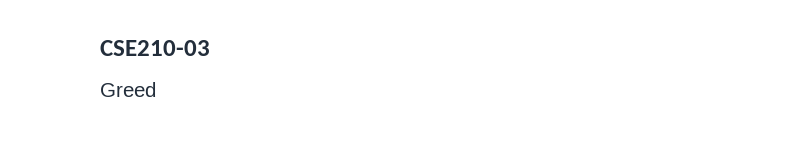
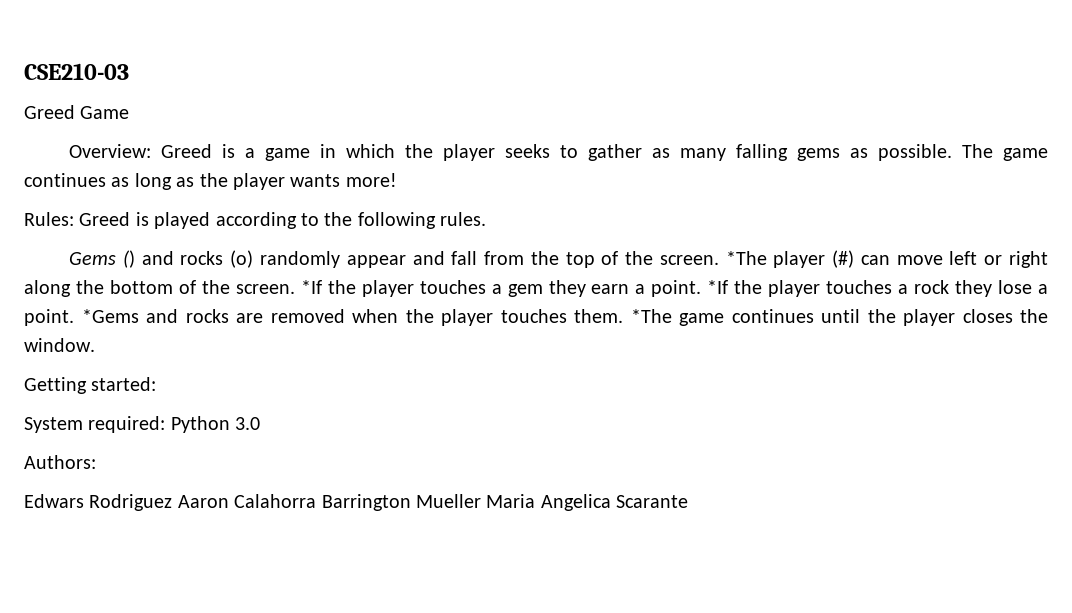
(156, 89) none -> [80,106,130,119] [69,144,1048,161] [24,173,397,190] [24,212,487,229] [69,250,1048,268] [24,280,1049,297] [24,309,1048,326] [24,338,95,352] [24,377,157,394] [24,416,261,433] [24,455,96,469] [24,494,689,511] Game // Overview: Greed is a game in which the player seeks to gather as many falling gems as possible. The game continues as long as the player wants more! // Rules: Greed is played according to the following rules. // Gems () and rocks (o) randomly appear and fall from the top of the screen. *The player (#) can move left or right along the bottom of the screen. *If the player touches a gem they earn a point. *If the player touches a rock they lose a point. *Gems and rocks are removed when the player touches them. *The game continues until the player closes the window. // Getting started: // System required: Python 3.0 // Authors: // Edwars Rodriguez Aaron Calahorra Barrington Mueller Maria Angelica Scarante

